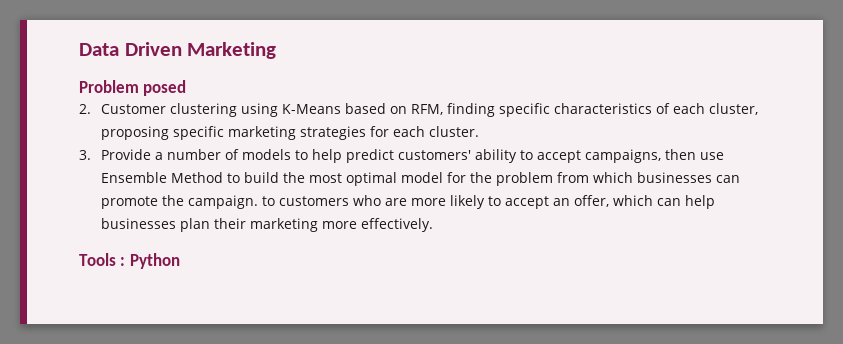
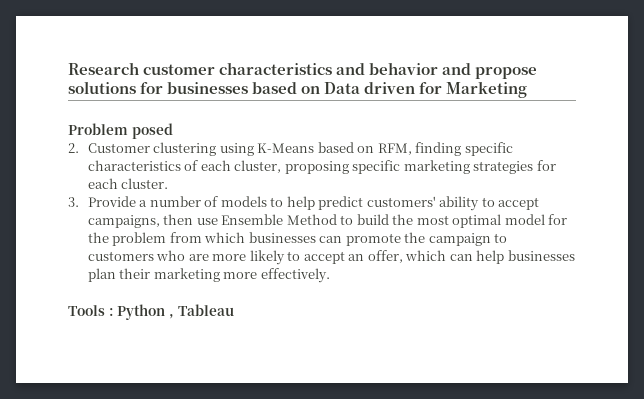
[79,42,182,56] Data Driven -> [68,62,538,79] [68,81,443,94] Research customer characteristics and behavior and propose solutions for businesses based on Data driven for
[187,195,258,209] campaign. -> [428,233,491,246] campaign
(180, 261) none -> [168,304,234,319] , Tableau

